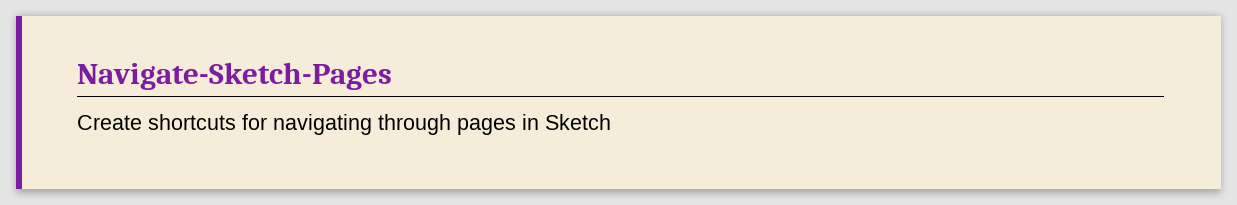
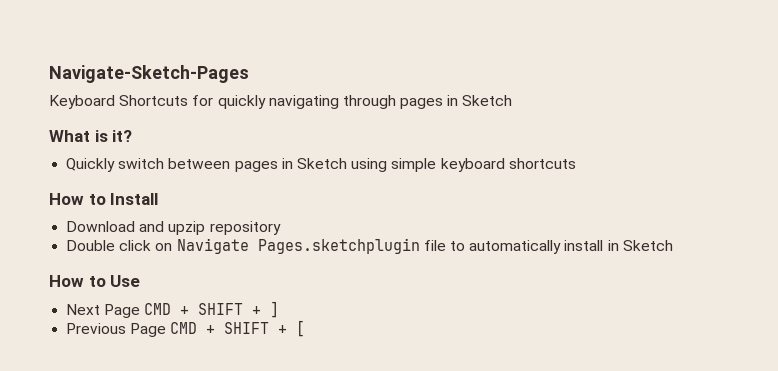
[77,114,267,130] Create shortcuts for -> [49,95,266,109] Keyboard Shortcuts for quickly
(611, 122) none -> [49,130,133,142] [66,158,576,172] [49,193,159,205] [66,221,281,235] [66,238,673,254] [49,275,141,287] [66,301,280,318] [66,320,306,337] // What is it? // Quickly switch between pages in Sketch using simple keyboard shortcuts // How to Install // Download and upzip repository // Double click on Navigate Pages.sketchplugin file to automatically install in Sketch // How to Use // Next Page CMD + SHIFT + ] // Previous Page CMD + SHIFT + [

